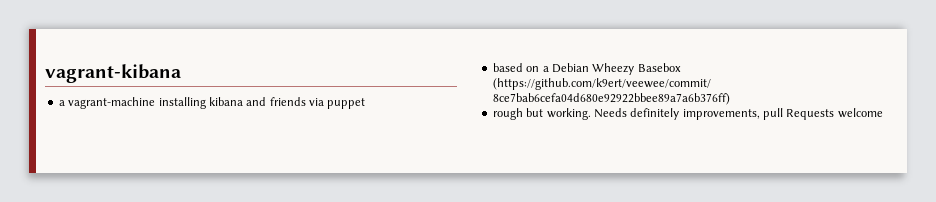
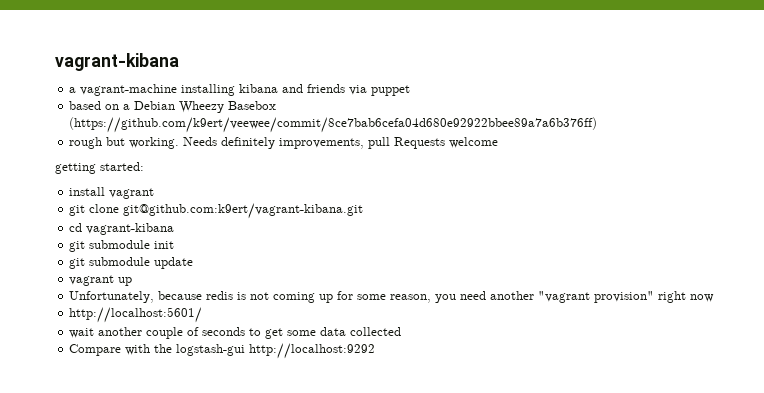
(883, 113) none -> [55,162,144,174] [69,187,155,199] [69,203,364,219] [69,223,175,235] [69,240,175,252] [69,257,194,269] [69,275,133,286] [69,291,715,303] [69,307,203,323] [69,327,402,339] [69,343,376,359] // getting started: // install vagrant // git clone git@github.com:k9ert/vagrant-kibana.git // cd vagrant-kibana // git submodule init // git submodule update // vagrant up // Unfortunately, because redis is not coming up for some reason, you need another "vagrant provision" right now // http://localhost:5601/ // wait another couple of seconds to get some data collected // Compare with the logstash-gui http://localhost:9292

